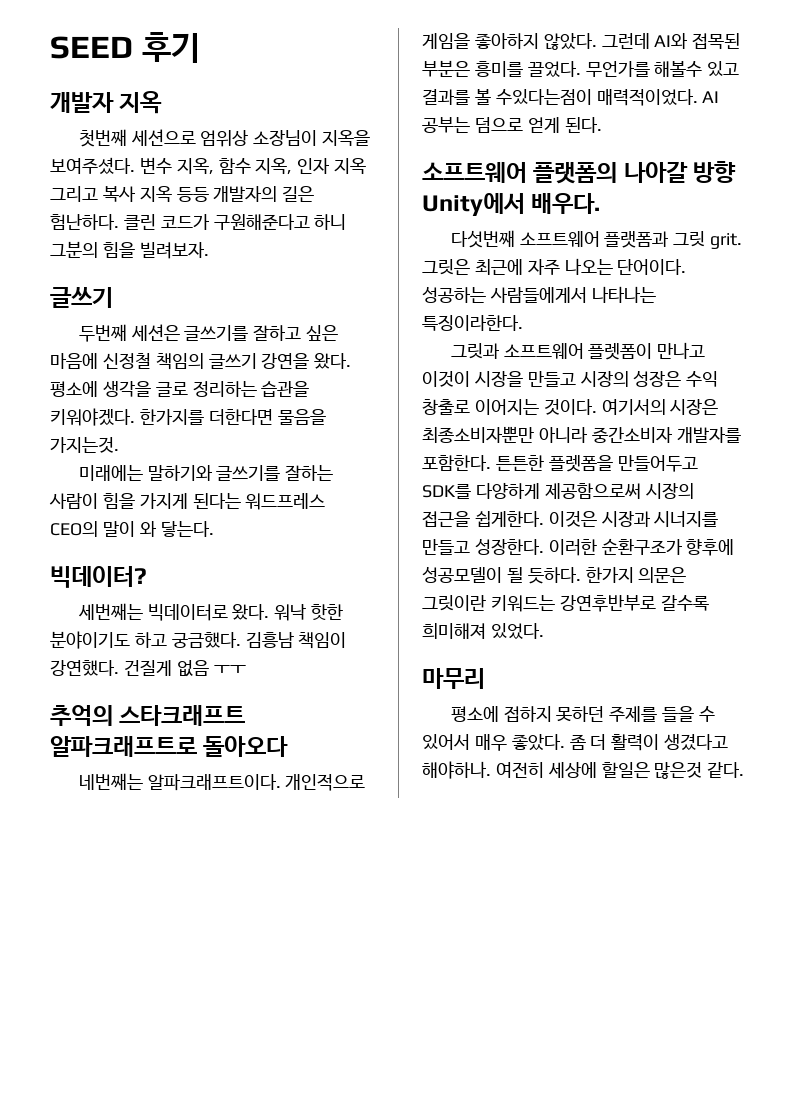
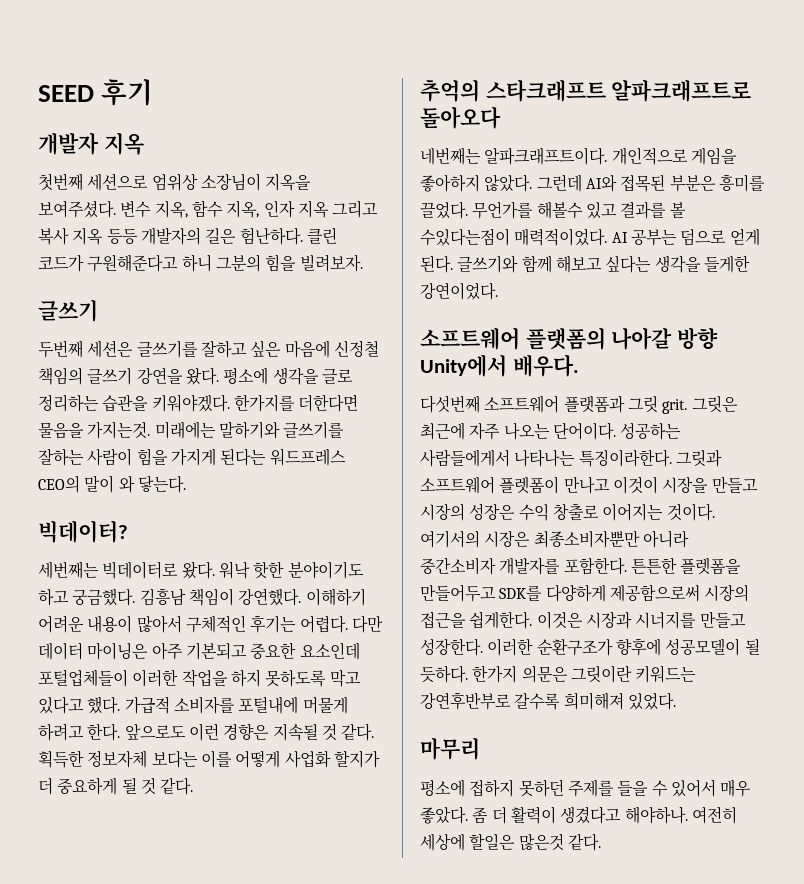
(119, 445) // -> (151, 430) none
[123,660,246,677] 건질게 없음 ㅜㅜ -> [305,588,366,606] [38,615,383,633] [38,642,360,660] [38,669,361,687] [38,696,348,714] [38,723,375,741] [38,750,380,768] [38,777,194,795] 이해하기 어려운 내용이 많아서 구체적인 후기는 어렵다. 다만 데이터 마이닝은 아주 기본되고 중요한 요소인데 포털업체들이 이러한 작업을 하지 못하도록 막고 있다고 했다. 가급적 소비자를 포털내에 머물게 하려고 한다. 앞으로도 이런 경향은 지속될 것 같다. 획득한 정보자체 보다는 이를 어떻게 사업화 할지가 더 중요하게 될 것 같다.
(602, 125) none -> [457,255,750,273] [420,282,498,300] 글쓰기와 함께 해보고 싶다는 생각을 들게한 강연이었다.
(523, 323) // -> (672, 458) none

